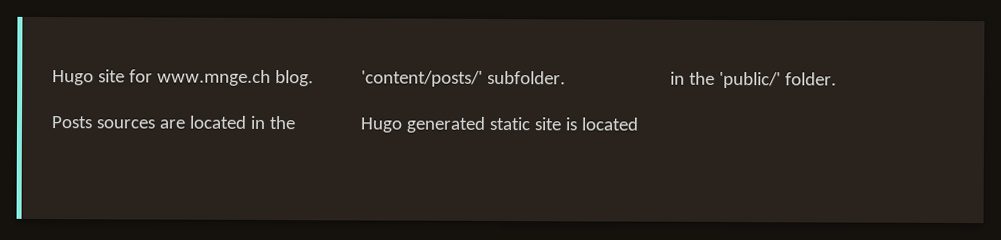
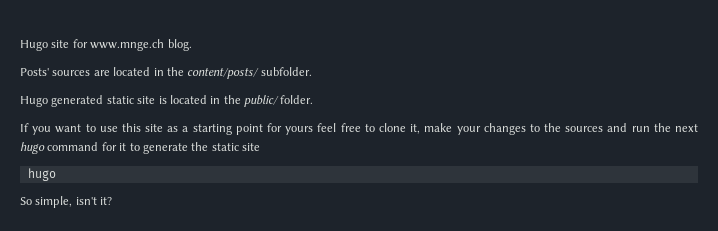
[51,116,93,129] Posts -> [20,68,49,76] Posts'
[361,70,483,87] 'content/posts/' -> [187,68,260,79] content/posts/
[718,71,781,89] 'public/' -> [244,95,279,107] public/
(837, 79) none -> [20,123,698,135] [20,142,260,154] [27,168,56,181] [20,196,113,208] // If you want to use this site as a starting point for yours feel free to clone it, make your changes to the sources and run the next hugo command for it to generate the static site // hugo // So simple, isn't it?

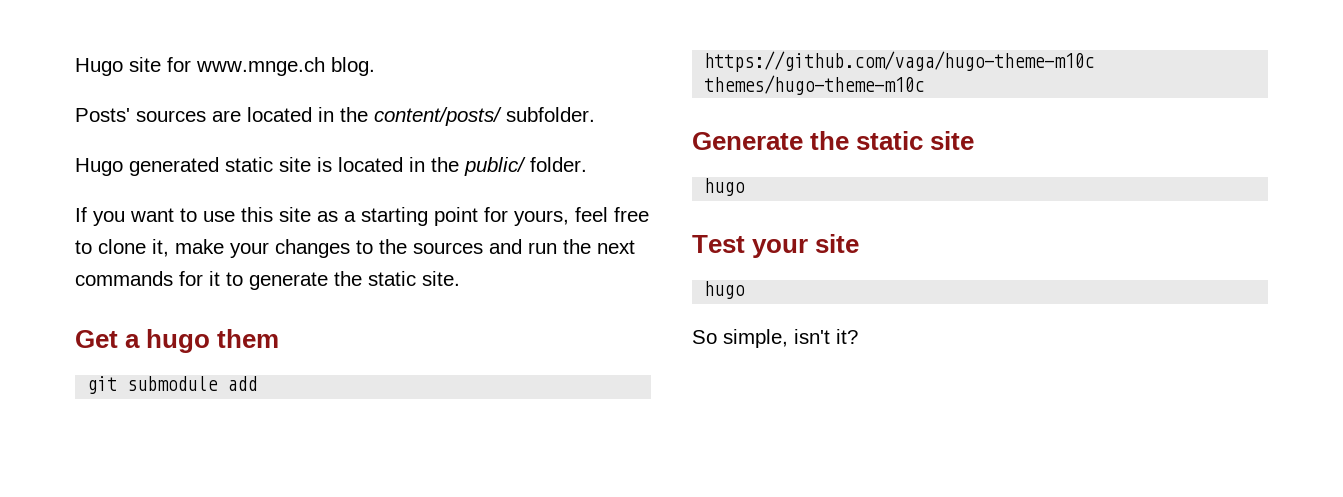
[285,126,314,135] yours -> [514,210,569,226] yours,
[20,142,99,154] hugo command -> [75,271,173,286] commands
(239, 147) none -> [422,271,460,286] [75,329,280,353] [87,376,258,394] [704,51,1095,72] [704,75,925,95] [692,131,975,150] [704,178,746,196] [692,235,809,258] site. // Get a hugo them // git submodule add https://github.com/vaga/hugo-theme-m10c themes/hugo-theme-m10c // Generate the static site // hugo // Test your

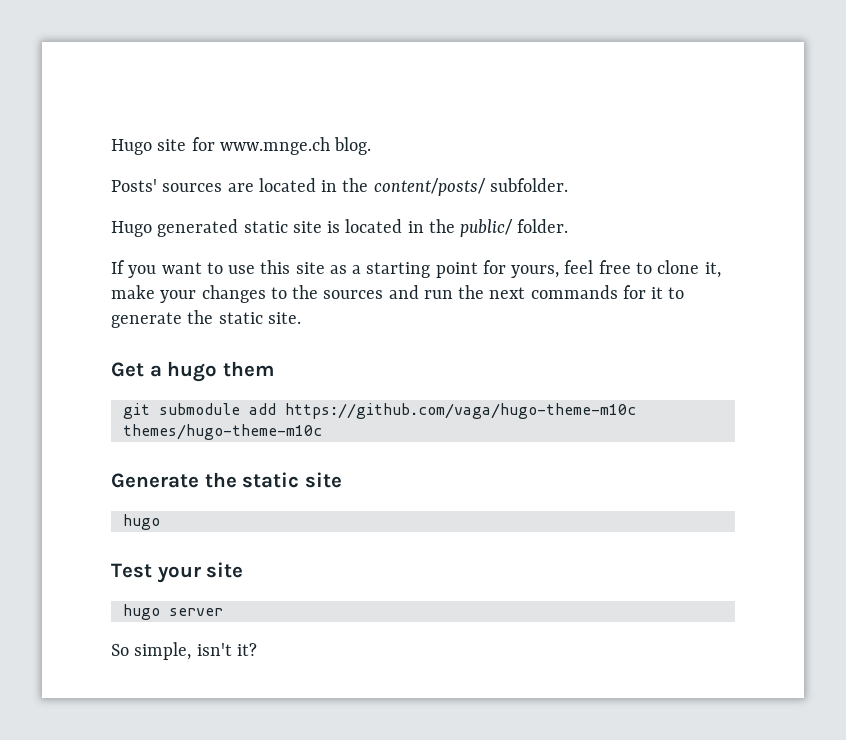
(746, 290) none -> [168,608,223,616] server

